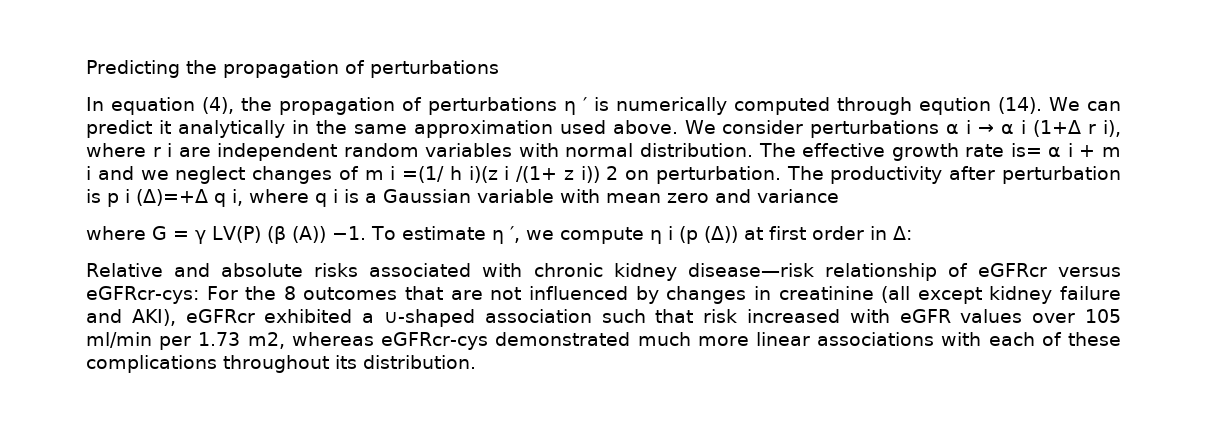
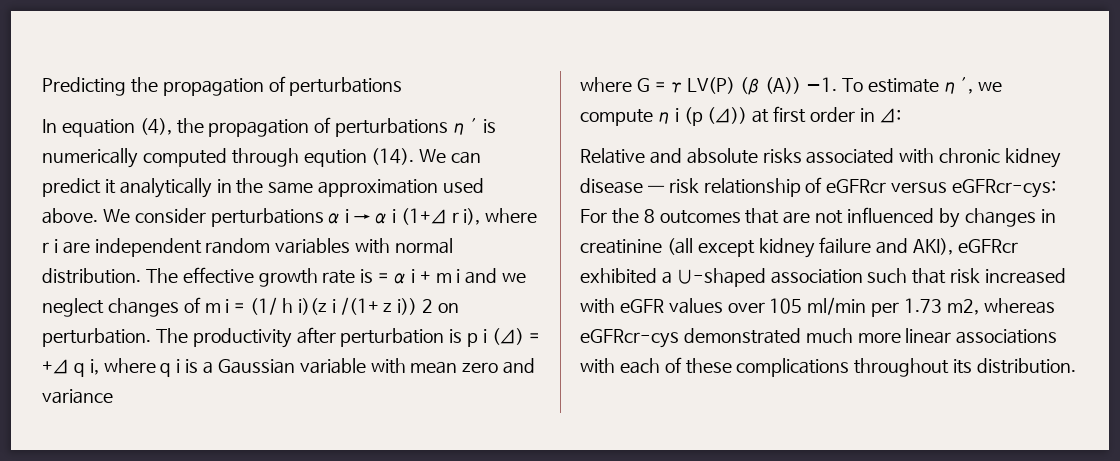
[1010,143,1042,157] is= -> [360,269,390,283] is =
[402,166,445,183] =(1/ -> [234,297,278,315] = (1/
[136,189,208,206] (Δ)=+Δ -> [491,328,540,345] [42,359,69,374] (Δ) = +Δ
[687,263,814,277] disease—risk -> [580,178,699,194] disease — risk

